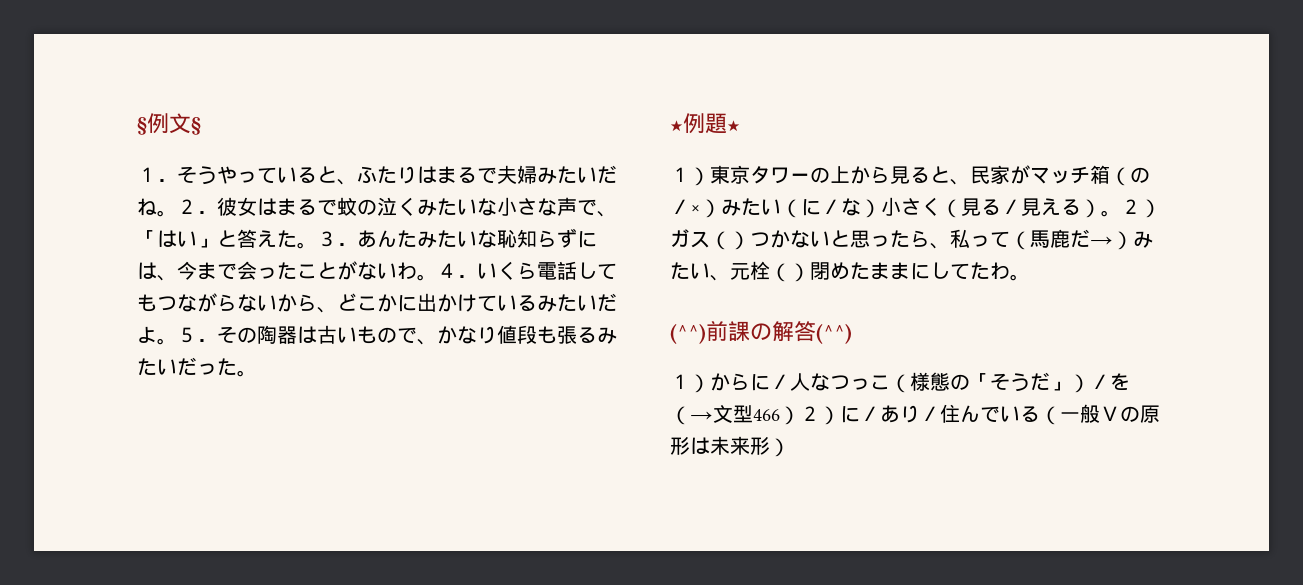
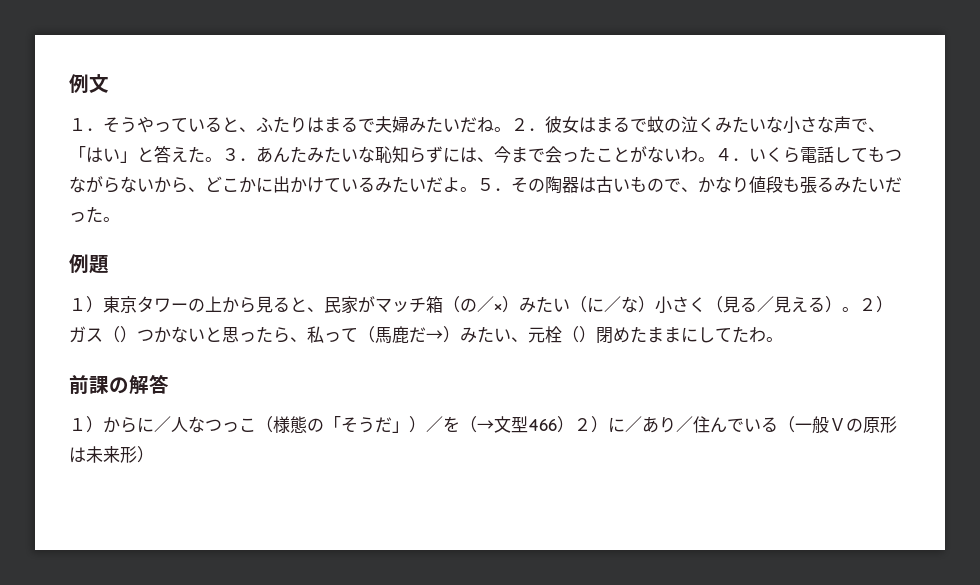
[137,117,147,135] § -> (69, 83) none
[191,117,201,135] § -> (109, 83) none
[670,120,683,132] ★ -> (120, 219) none
[727,120,740,132] ★ -> (109, 264) none
[670,323,706,344] (^^) -> (783, 339) none
[816,323,852,344] (^^) -> (169, 384) none

